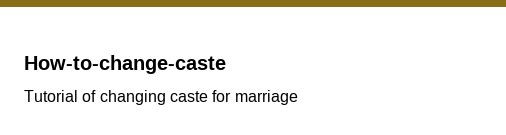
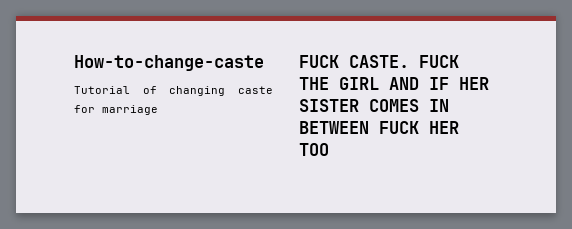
(298, 97) none -> [299,55,459,68] [299,77,489,90] [299,99,449,112] [299,121,459,134] [299,143,329,156] // FUCK CASTE. FUCK THE GIRL AND IF HER SISTER COMES IN BETWEEN FUCK HER TOO

